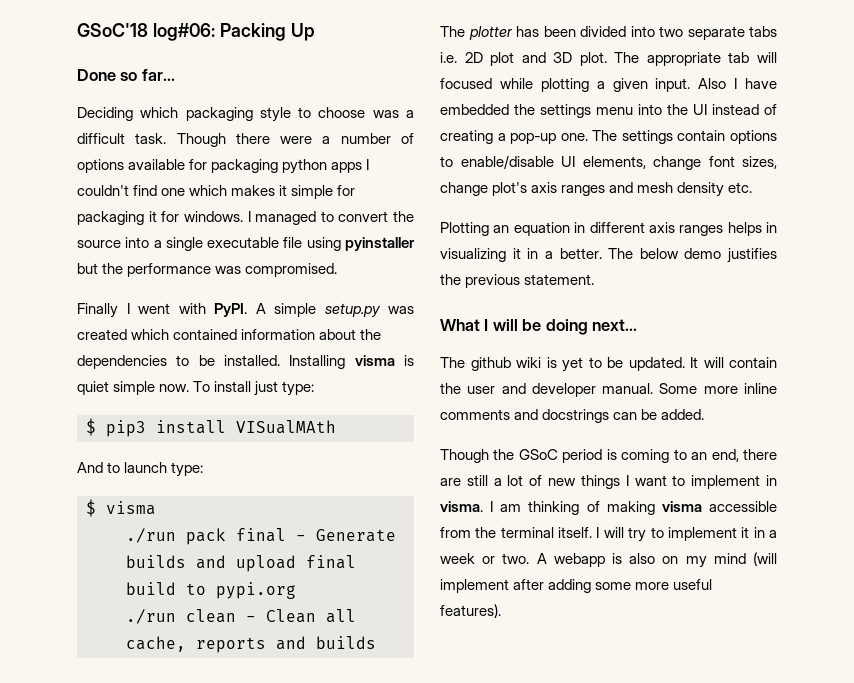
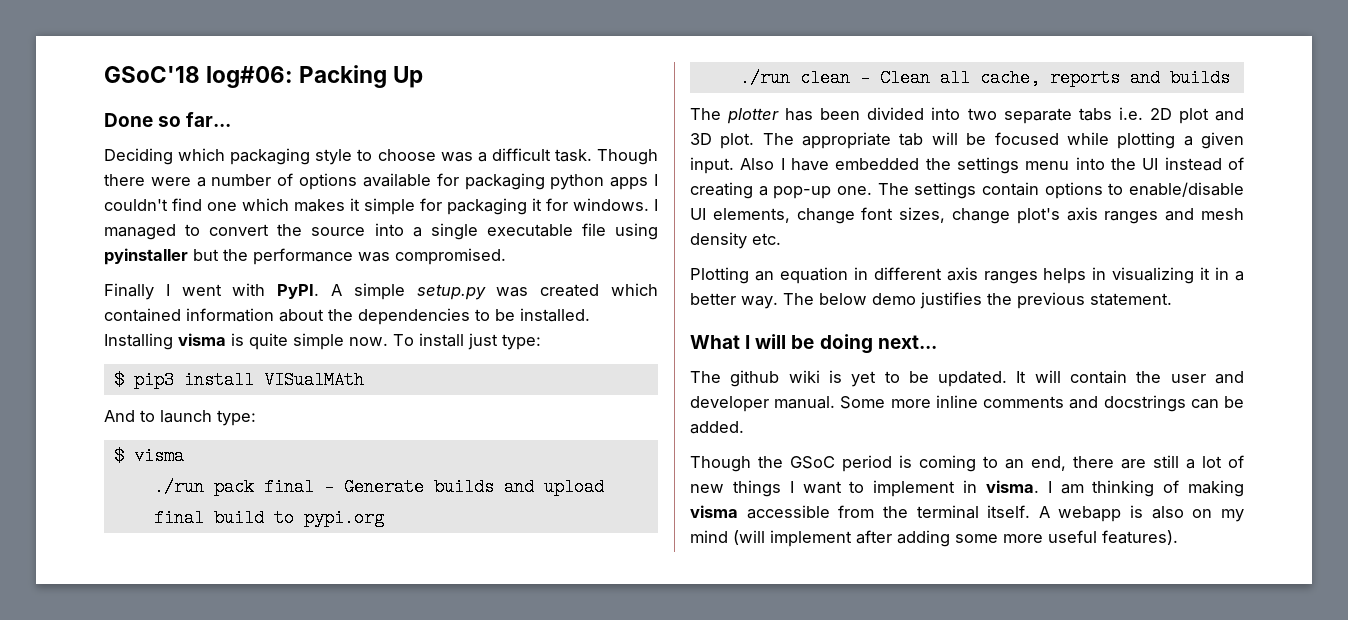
[77,381,109,395] quiet -> [249,333,288,350] quite
(777, 57) none -> [966,133,987,145] be
[559,248,602,259] better. -> [690,293,778,309] better way.
[596,527,777,542] [440,553,530,564] I will try to implement it in a week or two. -> (1031, 511) none

